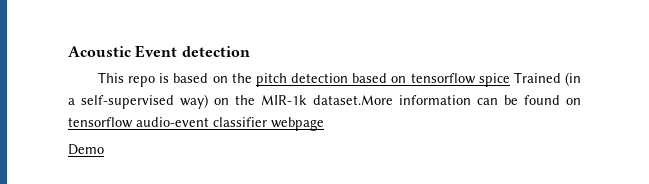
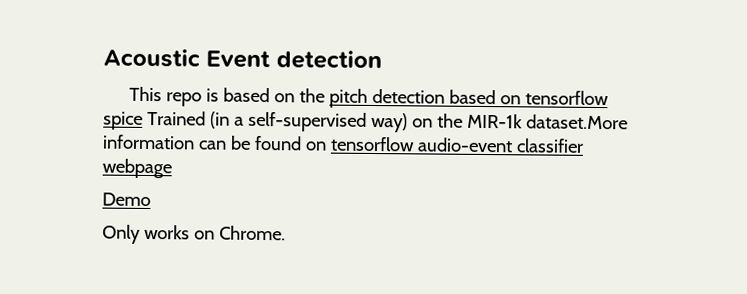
(104, 149) none -> [102,224,286,244] // Only works on Chrome.

